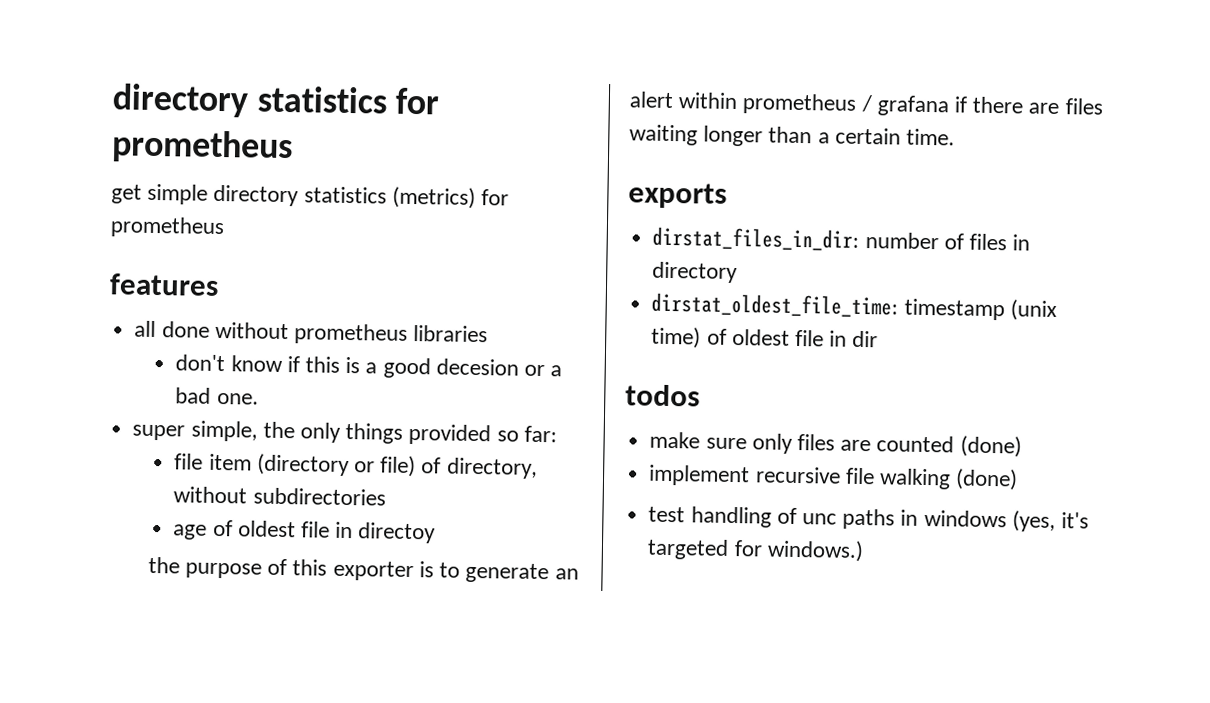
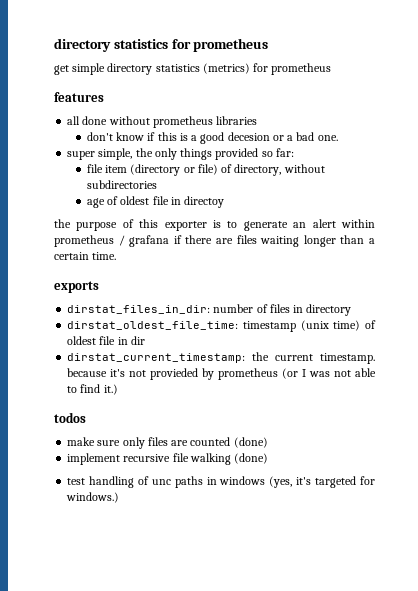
(879, 339) none -> [67,352,375,364] [67,368,376,380] [67,384,118,395] // dirstat_current_timestamp: the current timestamp. because it's not provieded by prometheus (or I was not able to find it.)

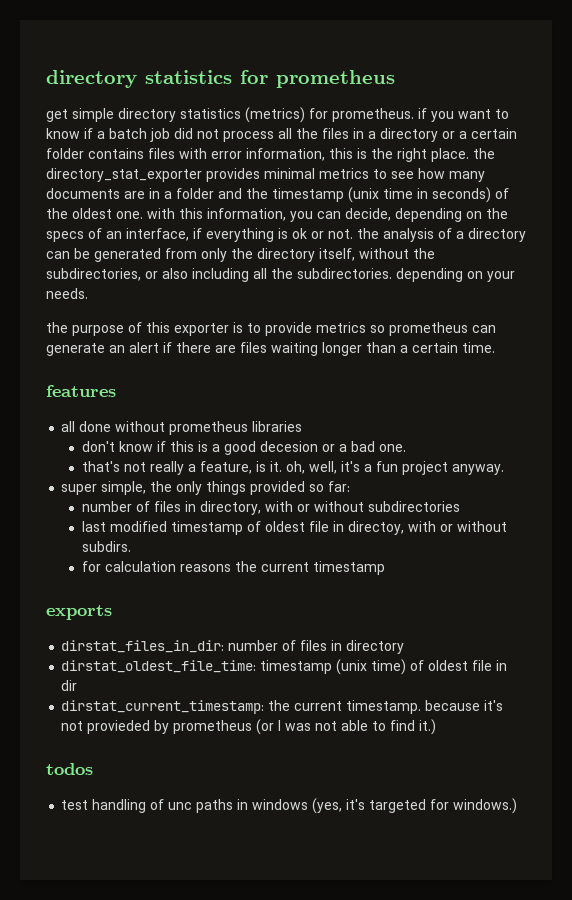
[271,63,332,75] prometheus -> [332,108,509,122] [46,128,517,142] [46,148,495,162] [46,168,485,182] [46,187,509,203] [46,208,508,222] [46,228,526,242] [46,248,435,262] [46,268,515,282] [46,288,88,299] [46,322,496,336] [46,342,495,356] prometheus. if you want to know if a batch job did not process all the files in a directory or a certain folder contains files with error information, this is the right place. the directory_stat_exporter provides minimal metrics to see how many documents are in a folder and the timestamp (unix time in seconds) of the oldest one. with this information, you can decide, depending on the specs of an interface, if everything is ok or not. the analysis of a directory can be generated from only the directory itself, without the subdirectories, or also including all the subdirectories. depending on your needs. // the purpose of this exporter is to provide metrics so prometheus can generate an alert if there are files waiting longer than a certain time.
(338, 138) none -> [81,461,504,475] // that's not really a feature, is it. oh, well, it's a fun project anyway.
[86,164,282,176] file item (directory or file) of directory, -> [81,501,310,515] number of files in directory, with or
[86,196,225,208] [54,219,375,231] [54,235,375,247] [54,252,117,260] age of oldest file in directoy // the purpose of this exporter is to generate an alert within prometheus / grafana if there are files waiting longer than a certain time. -> [81,521,507,535] [81,541,131,552] [81,561,385,575] last modified timestamp of oldest file in directoy, with or without subdirs. // for calculation reasons the current timestamp
[67,437,268,449] [67,453,269,465] // make sure only files are counted (done) // implement recursive file walking (done) -> (93, 769) none

